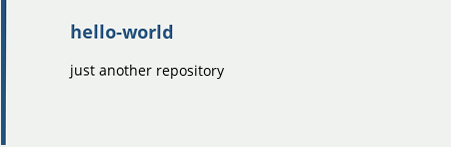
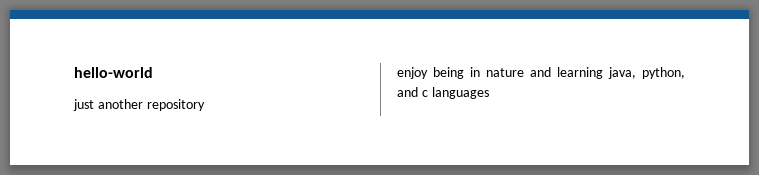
(226, 71) none -> [397,67,685,79] [397,87,489,99] // enjoy being in nature and learning java, python, and c languages

